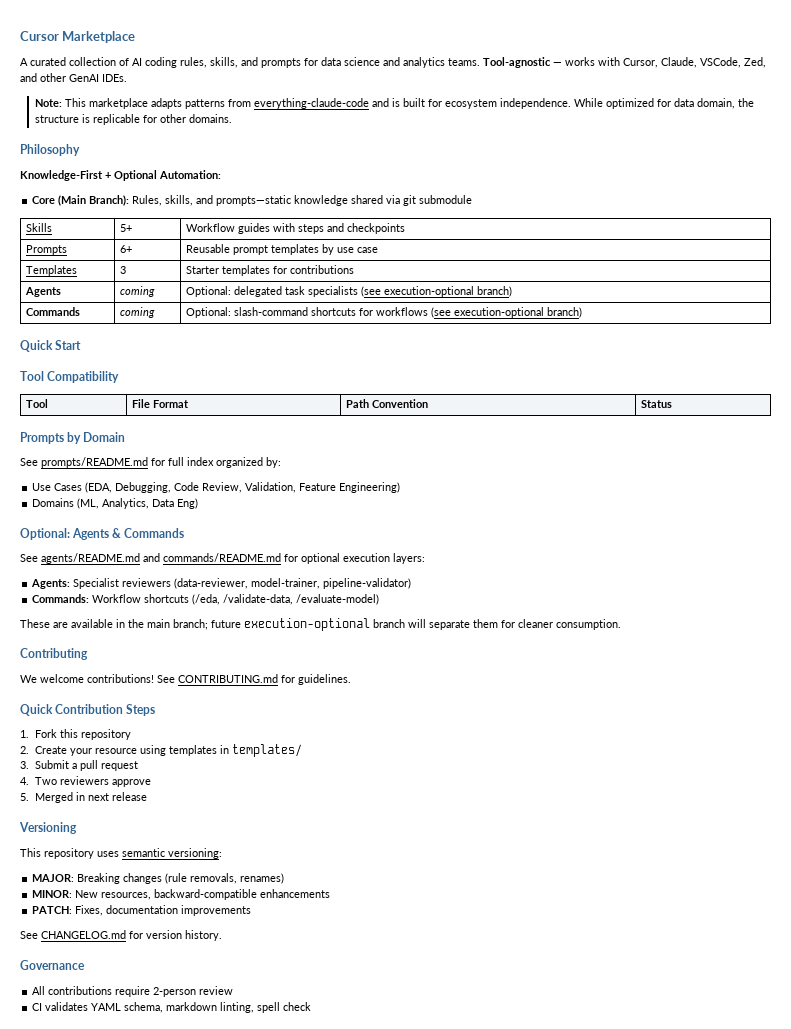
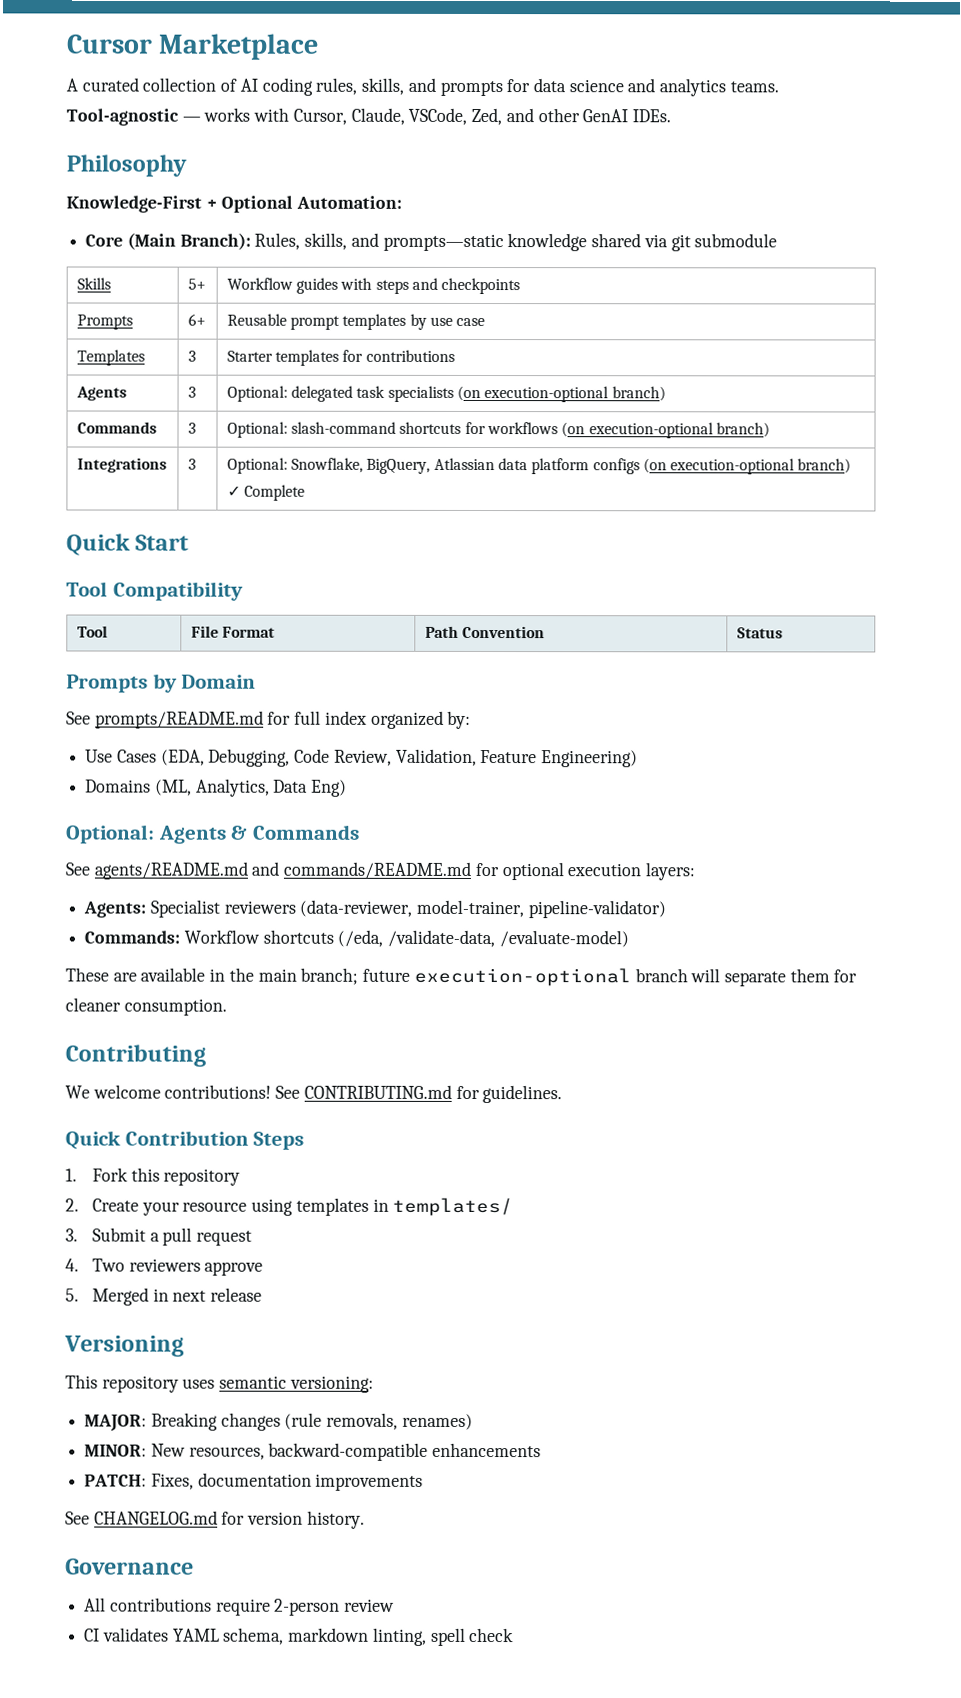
[34,98,754,109] [34,114,232,125] // Note: This marketplace adapts patterns from everything-claude-code and is built for ecosystem independence. While optimized for data domain, the structure is replicable for other domains. -> (671, 116) none
[119,286,155,297] coming -> [187,386,196,398] 3
[360,286,381,297] (see -> [456,385,481,401] (on
[119,307,155,318] coming -> [187,422,196,434] 3
[430,307,582,318] (see execution-optional branch) -> [561,422,770,439] [76,457,167,473] [187,458,196,470] [226,457,852,475] [226,484,305,501] (on execution-optional branch) // Integrations | 3 | Optional: Snowflake, BigQuery, Atlassian data platform configs (on execution-optional branch) ✓ Complete

